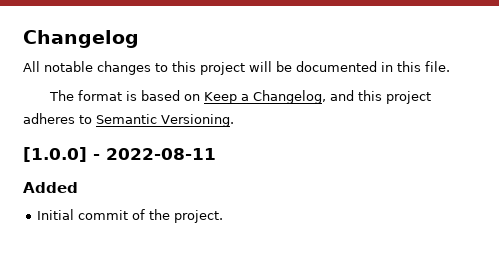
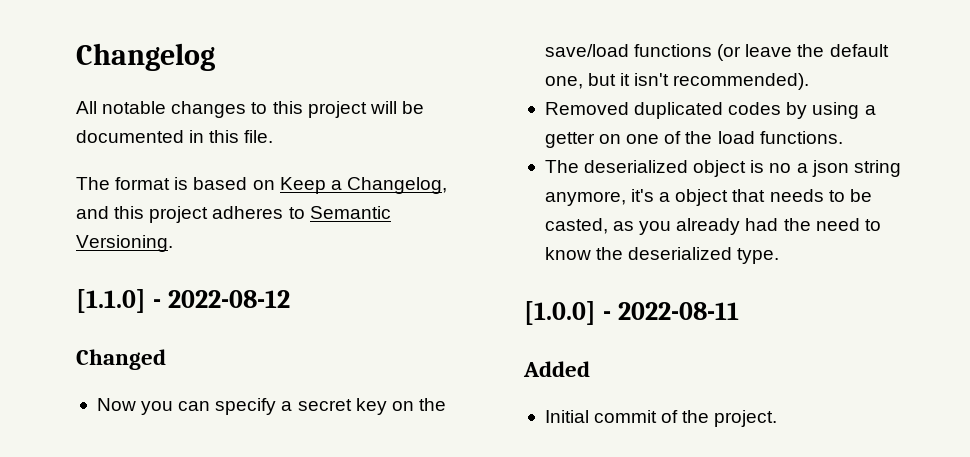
(234, 120) none -> [76,289,291,313] [76,349,166,370] [96,398,446,415] [544,44,889,61] [544,73,810,90] [544,102,876,119] [544,131,843,148] [544,160,901,177] [544,189,872,206] [544,218,881,235] [544,247,780,264] // [1.1.0] - 2022-08-12 // Changed // Now you can specify a secret key on the save/load functions (or leave the default one, but it isn't recommended). // Removed duplicated codes by using a getter on one of the load functions. // The deserialized object is no a json string anymore, it's a object that needs to be casted, as you already had the need to know the deserialized type.

